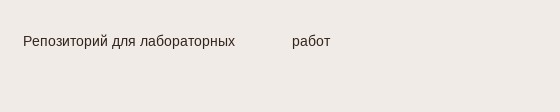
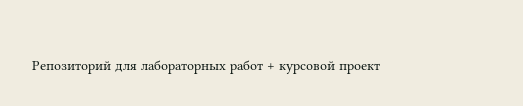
(331, 41) none -> [267,61,380,74] + курсовой проект

